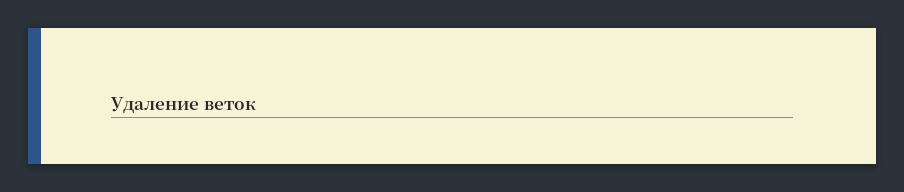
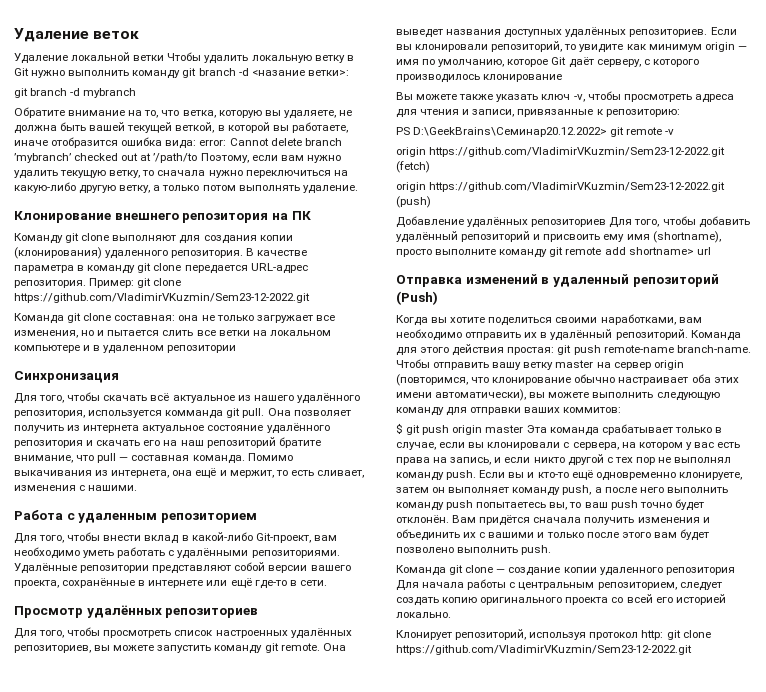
(256, 105) none -> [14,52,354,64] [14,68,349,79] [14,88,137,98] [14,107,352,119] [14,122,348,134] [14,137,342,149] [14,153,341,163] [14,170,348,179] [14,182,358,194] [14,211,311,223] [14,233,293,244] [14,247,308,259] [14,263,308,274] [14,278,182,288] [14,293,310,303] [14,313,335,324] [14,330,331,338] [14,345,237,354] [14,371,119,383] [14,392,360,404] [14,408,351,419] [14,423,330,434] [14,437,321,448] [14,453,293,464] [14,468,364,478] [14,485,138,491] [14,510,257,523] [14,532,337,544] [14,547,340,559] [14,562,351,574] [14,578,327,589] [14,605,259,618] [14,627,352,639] [14,643,346,654] [396,27,737,38] [396,41,747,53] [396,57,699,68] [396,74,563,83] [396,91,734,103] [396,109,680,118] [396,127,675,137] [396,147,726,157] [396,161,430,173] [396,182,726,192] [396,196,431,208] [396,216,750,228] [396,231,721,243] [396,247,711,258] [396,274,719,287] [396,291,438,305] [396,314,702,326] [396,329,741,341] [396,344,751,356] [396,359,684,370] [396,374,739,386] [396,389,720,401] [396,407,622,416] [396,423,722,436] [396,442,741,450] [396,454,732,466] [396,470,742,481] [396,485,728,496] [396,499,704,511] [396,515,710,526] [396,529,709,541] [396,545,552,555] [396,565,735,576] [396,579,722,591] [396,594,726,606] [396,612,451,618] [396,629,711,640] [396,645,692,655] // Удаление локальной ветки Чтобы удалить локальную ветку в Git нужно выполнить команду git branch -d <назание ветки>: // git branch -d mybranch // Обратите внимание на то, что ветка, которую вы удаляете, не должна быть вашей текущей веткой, в которой вы работаете, иначе отобразится ошибка вида: error: Cannot delete branch ’mybranch’ checked out at ’/path/to Поэтому, если вам нужно удалить текущую ветку, то сначала нужно переключиться на какую-либо другую ветку, а только потом выполнять удаление. // Клонирование внешнего репозитория на ПК // Команду git clone выполняют для создания копии (клонирования) удаленного репозитория. В качестве параметра в команду git clone передается URL-адрес репозитория. Пример: git clone https://github.com/VladimirVKuzmin/Sem23-12-2022.git // Команда git clone составная: она не только загружает все изменения, но и пытается слить все ветки на локальном компьютере и в удаленном репозитории // Синхронизация // Для того, чтобы скачать всё актуальное из нашего удалённого репозитория, используется комманда git pull. Она позволяет получить из интернета актуальное состояние удалённого репозитория и скачать его на наш репозиторий братите внимание, что pull — составная команда. Помимо выкачивания из интернета, она ещё и мержит, то есть сливает, изменения с нашими. // Работа с удаленным репозиторием // Для того, чтобы внести вклад в какой-либо Git-проект, вам необходимо уметь работать с удалёнными репозиториями. Удалённые репозитории представляют собой версии вашего проекта, сохранённые в интернете или ещё где-то в сети. // Просмотр удалённых репозиториев // Для того, чтобы просмотреть список настроенных удалённых репозиториев, вы можете запустить команду git remote. Она выведет названия доступных удалённых репозиториев. Если вы клонировали репозиторий, то увидите как минимум origin — имя по умолчанию, которое Git даёт серверу, с которого производилось клонирование // Вы можете также указать ключ -v, чтобы просмотреть адреса для чтения и записи, привязанные к репозиторию: // PS D:\GeekBrains\Семинар20.12.2022> git remote -v // origin https://github.com/VladimirVKuzmin/Sem23-12-2022.git (fetch) // origin https://github.com/VladimirVKuzmin/Sem23-12-2022.git (push) // Добавление удалённых репозиториев Для того, чтобы добавить удалённый репозиторий и присвоить ему имя (shortname), просто выполните команду git remote add shortname> url // Отправка изменений в удаленный репозиторий (Push) // Когда вы хотите поделиться своими наработками, вам необходимо отправить их в удалённый репозиторий. Команда для этого действия простая: git push remote-name branch-name. Чтобы отправить вашу ветку master на сервер origin (повторимся, что клонирование обычно настраивает оба этих имени автоматически), вы можете выполнить следующую команду для отправки ваших коммитов: // $ git push origin master Эта команда срабатывает только в случае, если вы клонировали с сервера, на котором у вас есть права на запись, и если никто другой с тех пор не выполнял команду push. Если вы и кто-то ещё одновременно клонируете, затем он выполняет команду push, а после него выполнить команду push попытаетесь вы, то ваш push точно будет отклонён. Вам придётся сначала получить изменения и объединить их с вашими и только после этого вам будет позволено выполнить push. // Команда git clone — создание копии удаленного репозитория Для начала работы с центральным репозиторием, следует создать копию оригинального проекта со всей его историей локально. // Клонирует репозиторий, используя протокол http: git clone https://github.com/VladimirVKuzmin/Sem23-12-2022.git

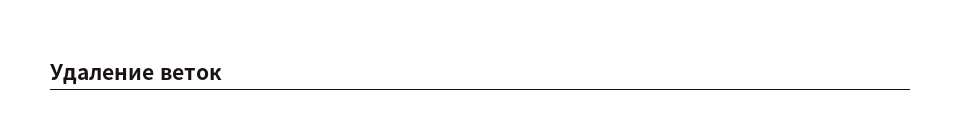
[14,52,354,64] [14,68,349,79] [14,88,137,98] [14,107,352,119] [14,122,348,134] [14,137,342,149] [14,153,341,163] [14,170,348,179] [14,182,358,194] [14,211,311,223] [14,233,293,244] [14,247,308,259] [14,263,308,274] [14,278,182,288] [14,293,310,303] [14,313,335,324] [14,330,331,338] [14,345,237,354] [14,371,119,383] [14,392,360,404] [14,408,351,419] [14,423,330,434] [14,437,321,448] [14,453,293,464] [14,468,364,478] [14,485,138,491] [14,510,257,523] [14,532,337,544] [14,547,340,559] [14,562,351,574] [14,578,327,589] [14,605,259,618] [14,627,352,639] [14,643,346,654] [396,27,737,38] [396,41,747,53] [396,57,699,68] [396,74,563,83] [396,91,734,103] [396,109,680,118] [396,127,675,137] [396,147,726,157] [396,161,430,173] [396,182,726,192] [396,196,431,208] [396,216,750,228] [396,231,721,243] [396,247,711,258] [396,274,719,287] [396,291,438,305] [396,314,702,326] [396,329,741,341] [396,344,751,356] [396,359,684,370] [396,374,739,386] [396,389,720,401] [396,407,622,416] [396,423,722,436] [396,442,741,450] [396,454,732,466] [396,470,742,481] [396,485,728,496] [396,499,704,511] [396,515,710,526] [396,529,709,541] [396,545,552,555] [396,565,735,576] [396,579,722,591] [396,594,726,606] [396,612,451,618] [396,629,711,640] [396,645,692,655] // Удаление локальной ветки Чтобы удалить локальную ветку в Git нужно выполнить команду git branch -d <назание ветки>: // git branch -d mybranch // Обратите внимание на то, что ветка, которую вы удаляете, не должна быть вашей текущей веткой, в которой вы работаете, иначе отобразится ошибка вида: error: Cannot delete branch ’mybranch’ checked out at ’/path/to Поэтому, если вам нужно удалить текущую ветку, то сначала нужно переключиться на какую-либо другую ветку, а только потом выполнять удаление. // Клонирование внешнего репозитория на ПК // Команду git clone выполняют для создания копии (клонирования) удаленного репозитория. В качестве параметра в команду git clone передается URL-адрес репозитория. Пример: git clone https://github.com/VladimirVKuzmin/Sem23-12-2022.git // Команда git clone составная: она не только загружает все изменения, но и пытается слить все ветки на локальном компьютере и в удаленном репозитории // Синхронизация // Для того, чтобы скачать всё актуальное из нашего удалённого репозитория, используется комманда git pull. Она позволяет получить из интернета актуальное состояние удалённого репозитория и скачать его на наш репозиторий братите внимание, что pull — составная команда. Помимо выкачивания из интернета, она ещё и мержит, то есть сливает, изменения с нашими. // Работа с удаленным репозиторием // Для того, чтобы внести вклад в какой-либо Git-проект, вам необходимо уметь работать с удалёнными репозиториями. Удалённые репозитории представляют собой версии вашего проекта, сохранённые в интернете или ещё где-то в сети. // Просмотр удалённых репозиториев // Для того, чтобы просмотреть список настроенных удалённых репозиториев, вы можете запустить команду git remote. Она выведет названия доступных удалённых репозиториев. Если вы клонировали репозиторий, то увидите как минимум origin — имя по умолчанию, которое Git даёт серверу, с которого производилось клонирование // Вы можете также указать ключ -v, чтобы просмотреть адреса для чтения и записи, привязанные к репозиторию: // PS D:\GeekBrains\Семинар20.12.2022> git remote -v // origin https://github.com/VladimirVKuzmin/Sem23-12-2022.git (fetch) // origin https://github.com/VladimirVKuzmin/Sem23-12-2022.git (push) // Добавление удалённых репозиториев Для того, чтобы добавить удалённый репозиторий и присвоить ему имя (shortname), просто выполните команду git remote add shortname> url // Отправка изменений в удаленный репозиторий (Push) // Когда вы хотите поделиться своими наработками, вам необходимо отправить их в удалённый репозиторий. Команда для этого действия простая: git push remote-name branch-name. Чтобы отправить вашу ветку master на сервер origin (повторимся, что клонирование обычно настраивает оба этих имени автоматически), вы можете выполнить следующую команду для отправки ваших коммитов: // $ git push origin master Эта команда срабатывает только в случае, если вы клонировали с сервера, на котором у вас есть права на запись, и если никто другой с тех пор не выполнял команду push. Если вы и кто-то ещё одновременно клонируете, затем он выполняет команду push, а после него выполнить команду push попытаетесь вы, то ваш push точно будет отклонён. Вам придётся сначала получить изменения и объединить их с вашими и только после этого вам будет позволено выполнить push. // Команда git clone — создание копии удаленного репозитория Для начала работы с центральным репозиторием, следует создать копию оригинального проекта со всей его историей локально. // Клонирует репозиторий, используя протокол http: git clone https://github.com/VladimirVKuzmin/Sem23-12-2022.git -> (222, 74) none

